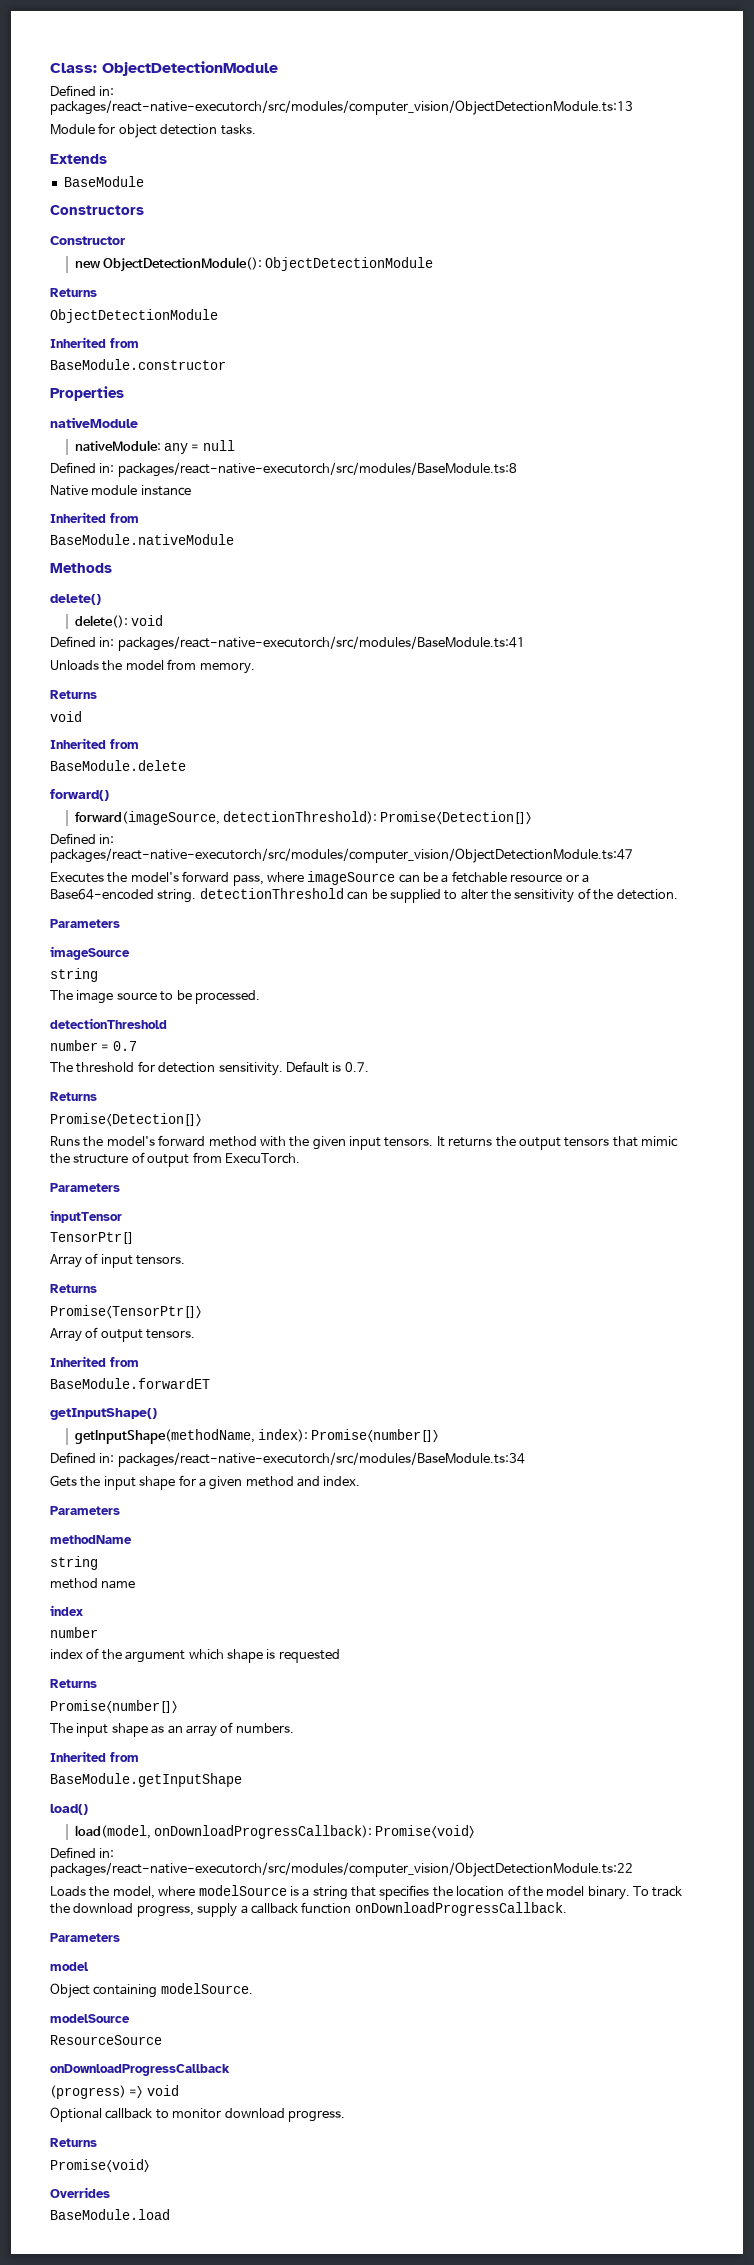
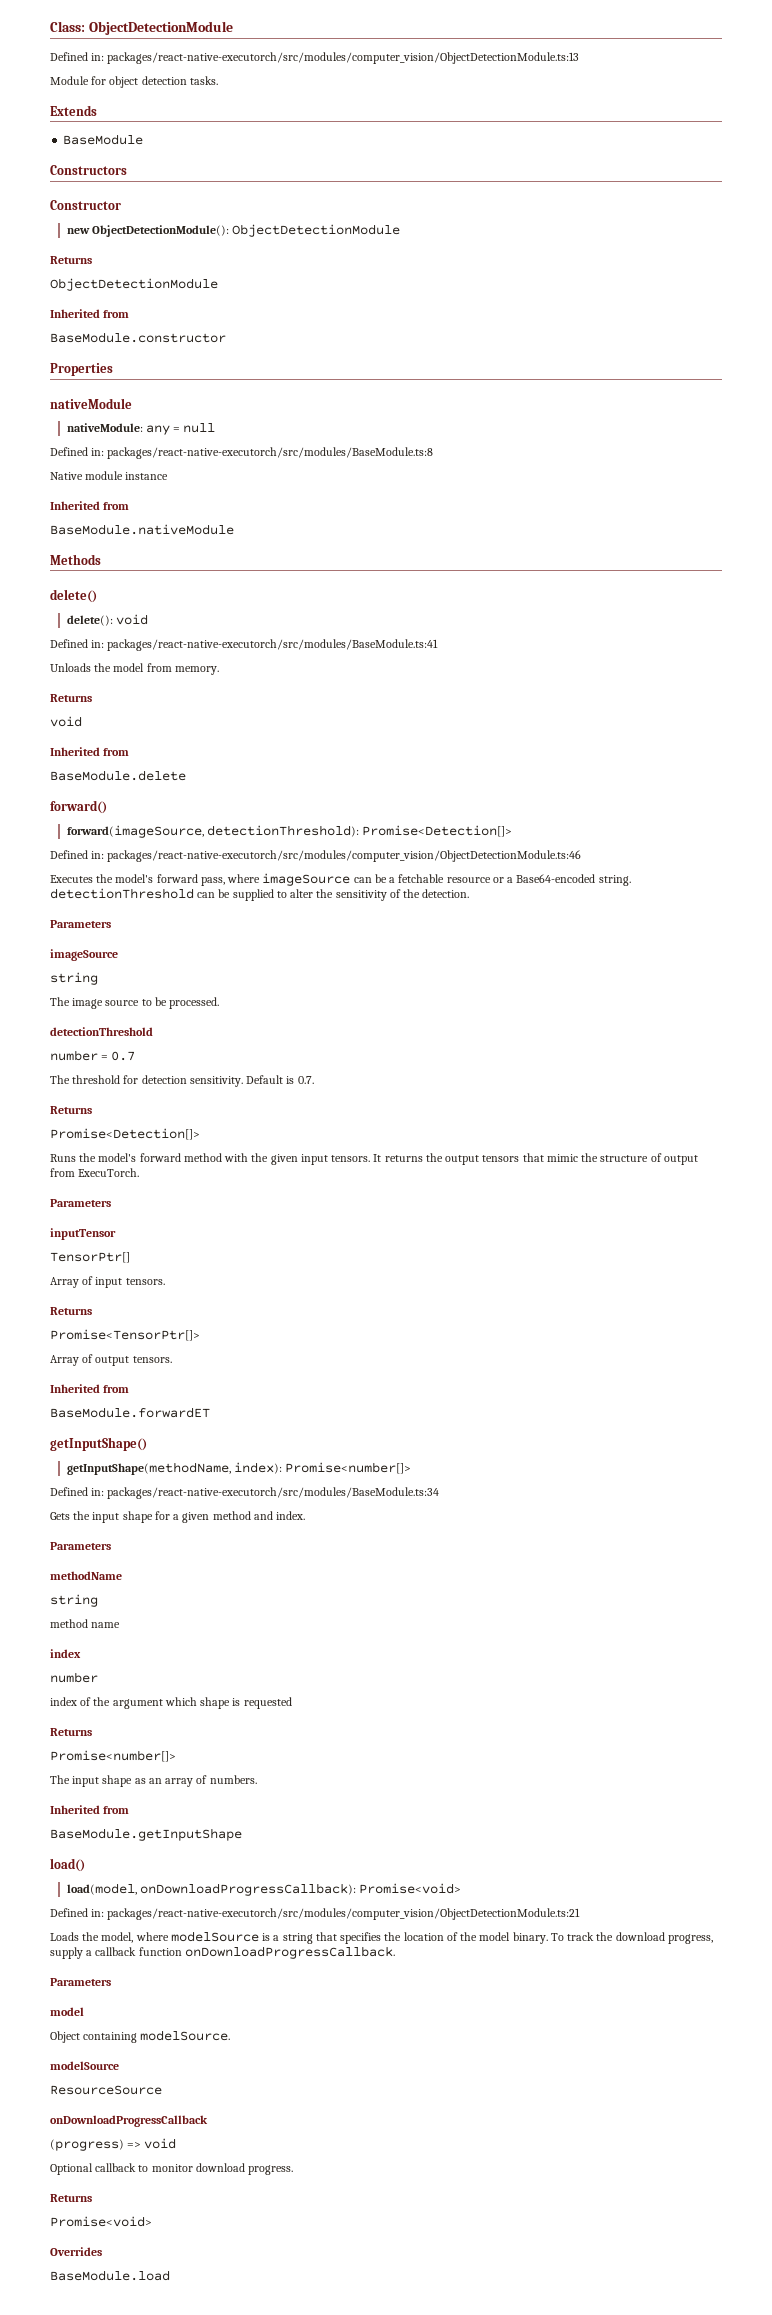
[50,848,633,863] packages/react-native-executorch/src/modules/computer_vision/ObjectDetectionModule.ts:47 -> [107,850,582,862] packages/react-native-executorch/src/modules/computer_vision/ObjectDetectionModule.ts:46
[50,1862,633,1877] packages/react-native-executorch/src/modules/computer_vision/ObjectDetectionModule.ts:22 -> [107,1908,581,1920] packages/react-native-executorch/src/modules/computer_vision/ObjectDetectionModule.ts:21

